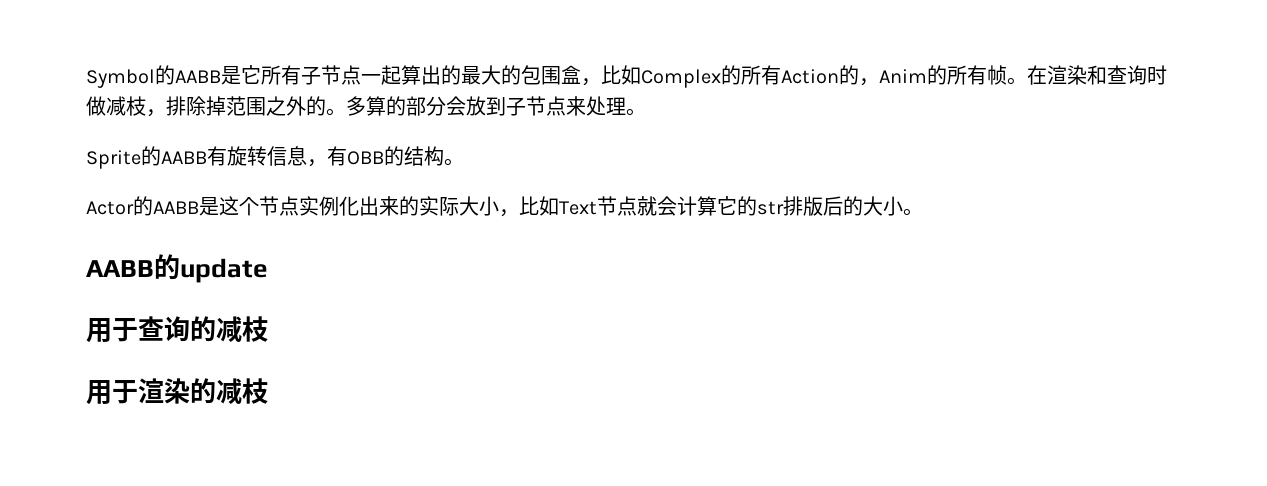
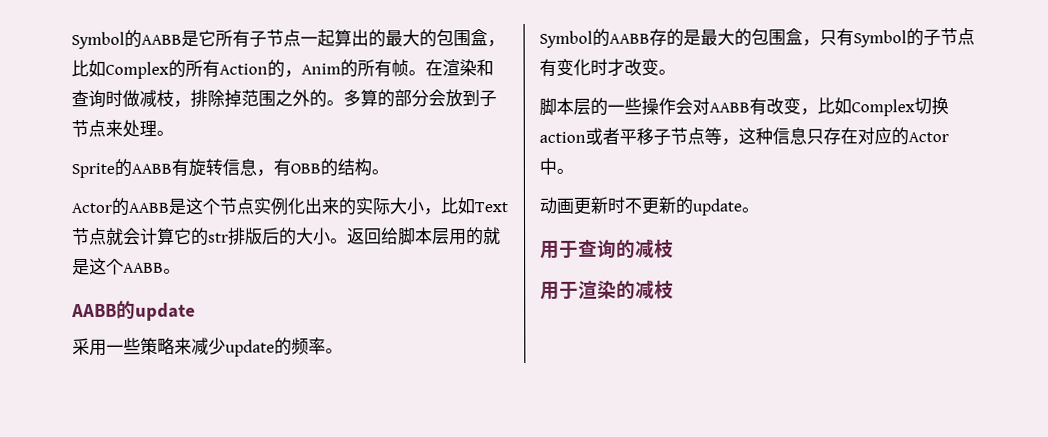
[86,254,268,283] // AABB的update -> [347,227,501,246] [72,257,181,276] [71,300,196,321] [72,337,343,357] [539,27,975,48] [539,58,676,77] [539,97,949,117] [539,127,949,146] [539,157,574,175] [539,196,759,216] 返回给脚本层用的就是这个AABB。 // AABB的update // 采用一些策略来减少update的频率。 // Symbol的AABB存的是最大的包围盒，只有Symbol的子节点有变化时才改变。 // 脚本层的一些操作会对AABB有改变，比如Complex切换action或者平移子节点等，这种信息只存在对应的Actor中。 // 动画更新时不更新的update。

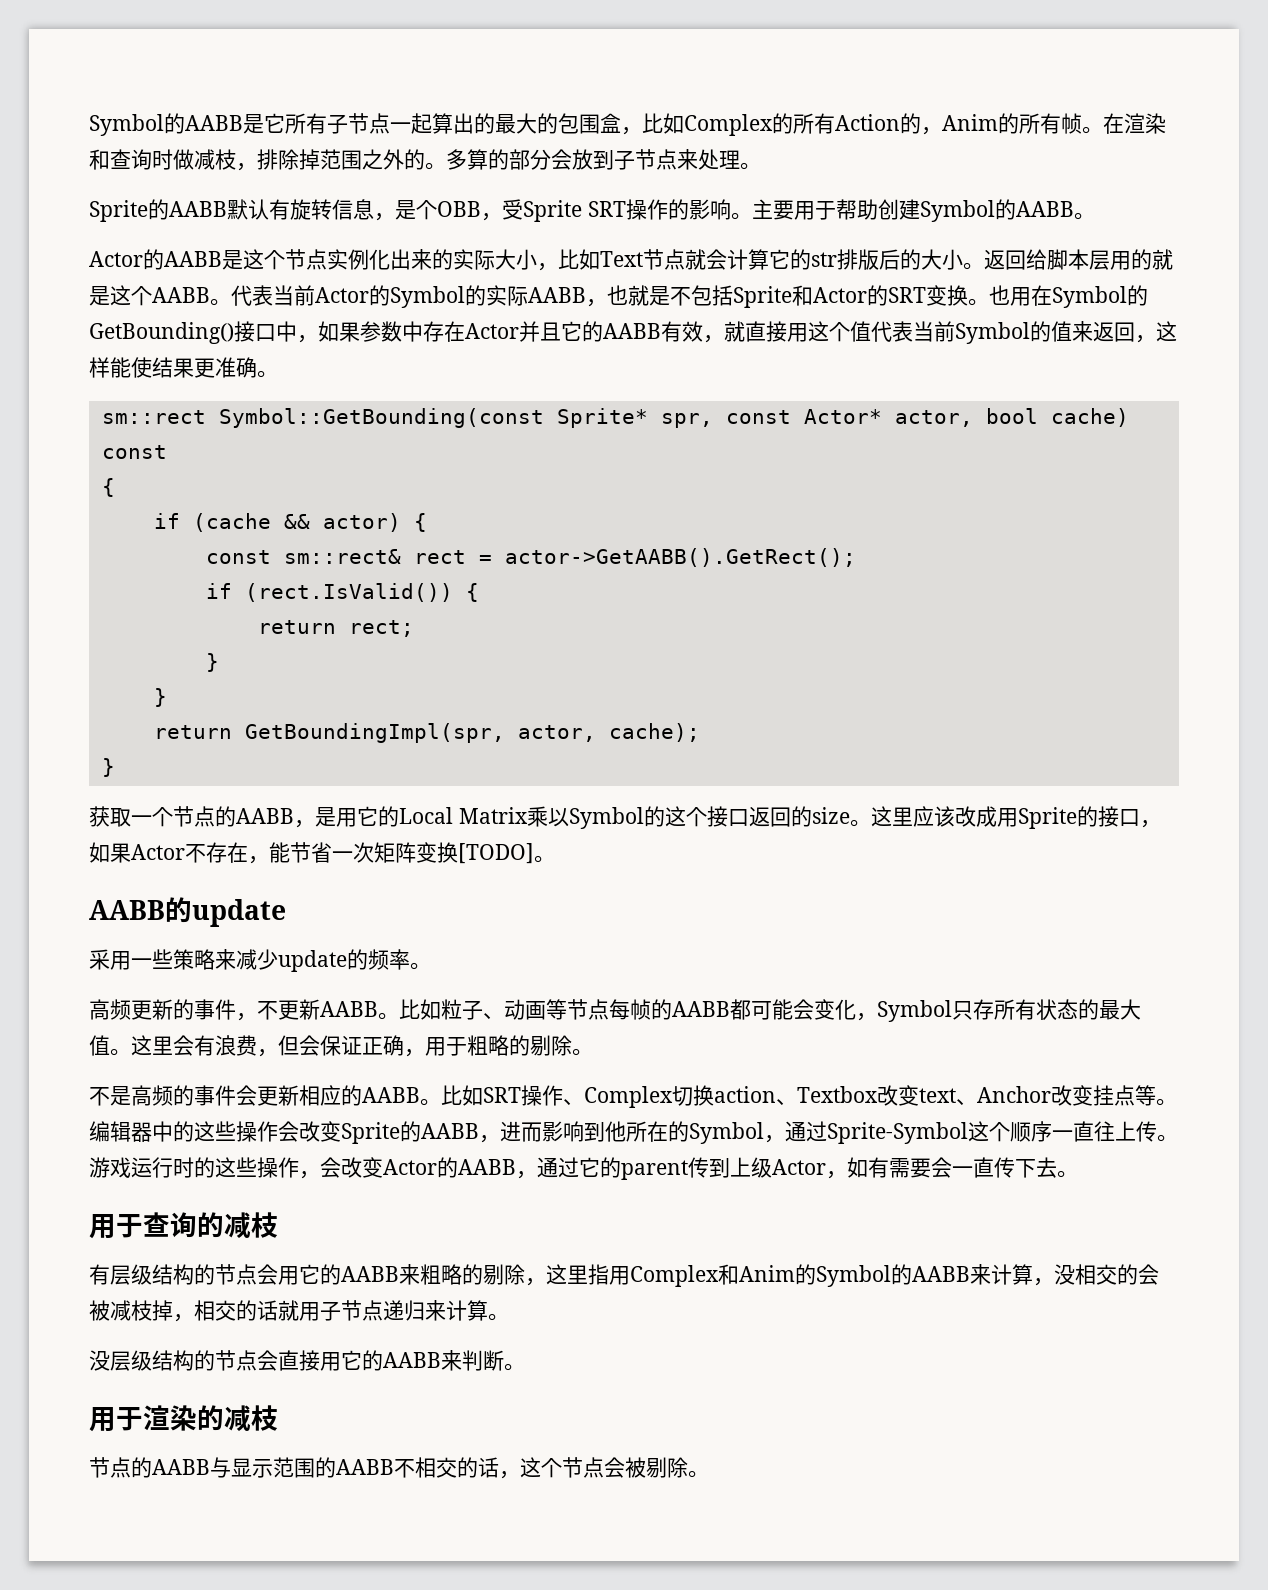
(172, 168) none -> [227,199,269,220] 默认
[273,158,372,177] 有OBB的结构 -> [395,199,1074,222] 是个OBB，受Sprite SRT操作的影响。主要用于帮助创建Symbol的AABB
(181, 271) none -> [231,285,1148,308] [89,321,1177,344] [89,357,278,378] [101,408,1129,428] [101,445,167,459] [101,478,115,497] [153,513,427,532] [205,548,856,567] [205,583,479,602] [257,620,414,637] [205,653,219,672] [153,688,167,707] [153,723,700,743] [101,758,115,777] [89,806,1161,829] [89,842,555,864] 代表当前Actor的Symbol的实际AABB，也就是不包括Sprite和Actor的SRT变换。也用在Symbol的GetBounding()接口中，如果参数中存在Actor并且它的AABB有效，就直接用这个值代表当前Symbol的值来返回，这样能使结果更准确。 // sm::rect Symbol::GetBounding(const Sprite* spr, const Actor* actor, bool cache) const // { // if (cache && actor) { // const sm::rect& rect = actor->GetAABB().GetRect(); // if (rect.IsValid()) { // return rect; // } // } // return GetBoundingImpl(spr, actor, cache); // } // 获取一个节点的AABB，是用它的Local Matrix乘以Symbol的这个接口返回的size。这里应该改成用Sprite的接口，如果Actor不存在，能节省一次矩阵变换[TODO]。
[539,27,975,48] [539,58,676,77] [539,97,949,117] [539,127,949,146] [539,157,574,175] [539,196,759,216] [540,239,674,259] [540,280,674,300] Symbol的AABB存的是最大的包围盒，只有Symbol的子节点有变化时才改变。 // 脚本层的一些操作会对AABB有改变，比如Complex切换action或者平移子节点等，这种信息只存在对应的Actor中。 // 动画更新时不更新的update。 // 用于查询的减枝 // 用于渲染的减枝 -> [89,999,1141,1022] [89,1035,593,1057] [89,1085,1177,1108] [89,1121,1178,1144] [89,1157,1078,1180] [89,1212,278,1239] [89,1264,1159,1287] [89,1300,509,1322] [89,1350,525,1371] [89,1405,278,1432] [89,1457,709,1479] 高频更新的事件，不更新AABB。比如粒子、动画等节点每帧的AABB都可能会变化，Symbol只存所有状态的最大值。这里会有浪费，但会保证正确，用于粗略的剔除。 // 不是高频的事件会更新相应的AABB。比如SRT操作、Complex切换action、Textbox改变text、Anchor改变挂点等。编辑器中的这些操作会改变Sprite的AABB，进而影响到他所在的Symbol，通过Sprite-Symbol这个顺序一直往上传。游戏运行时的这些操作，会改变Actor的AABB，通过它的parent传到上级Actor，如有需要会一直传下去。 // 用于查询的减枝 // 有层级结构的节点会用它的AABB来粗略的剔除，这里指用Complex和Anim的Symbol的AABB来计算，没相交的会被减枝掉，相交的话就用子节点递归来计算。 // 没层级结构的节点会直接用它的AABB来判断。 // 用于渲染的减枝 // 节点的AABB与显示范围的AABB不相交的话，这个节点会被剔除。

